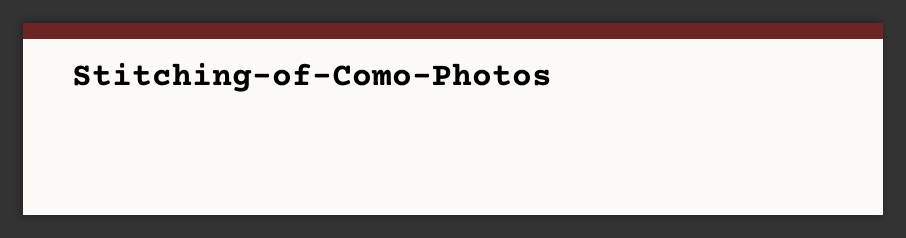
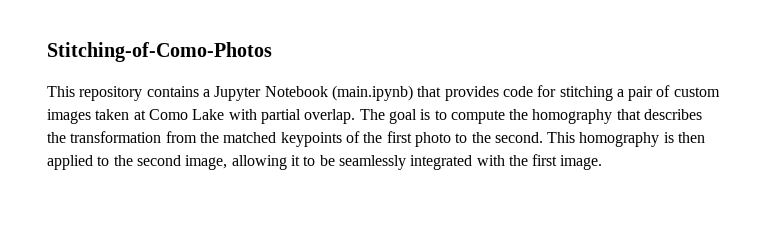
(552, 77) none -> [47,85,720,101] [47,109,703,124] [47,131,706,147] [47,154,603,170] // This repository contains a Jupyter Notebook (main.ipynb) that provides code for stitching a pair of custom images taken at Como Lake with partial overlap. The goal is to compute the homography that describes the transformation from the matched keypoints of the first photo to the second. This homography is then applied to the second image, allowing it to be seamlessly integrated with the first image.

